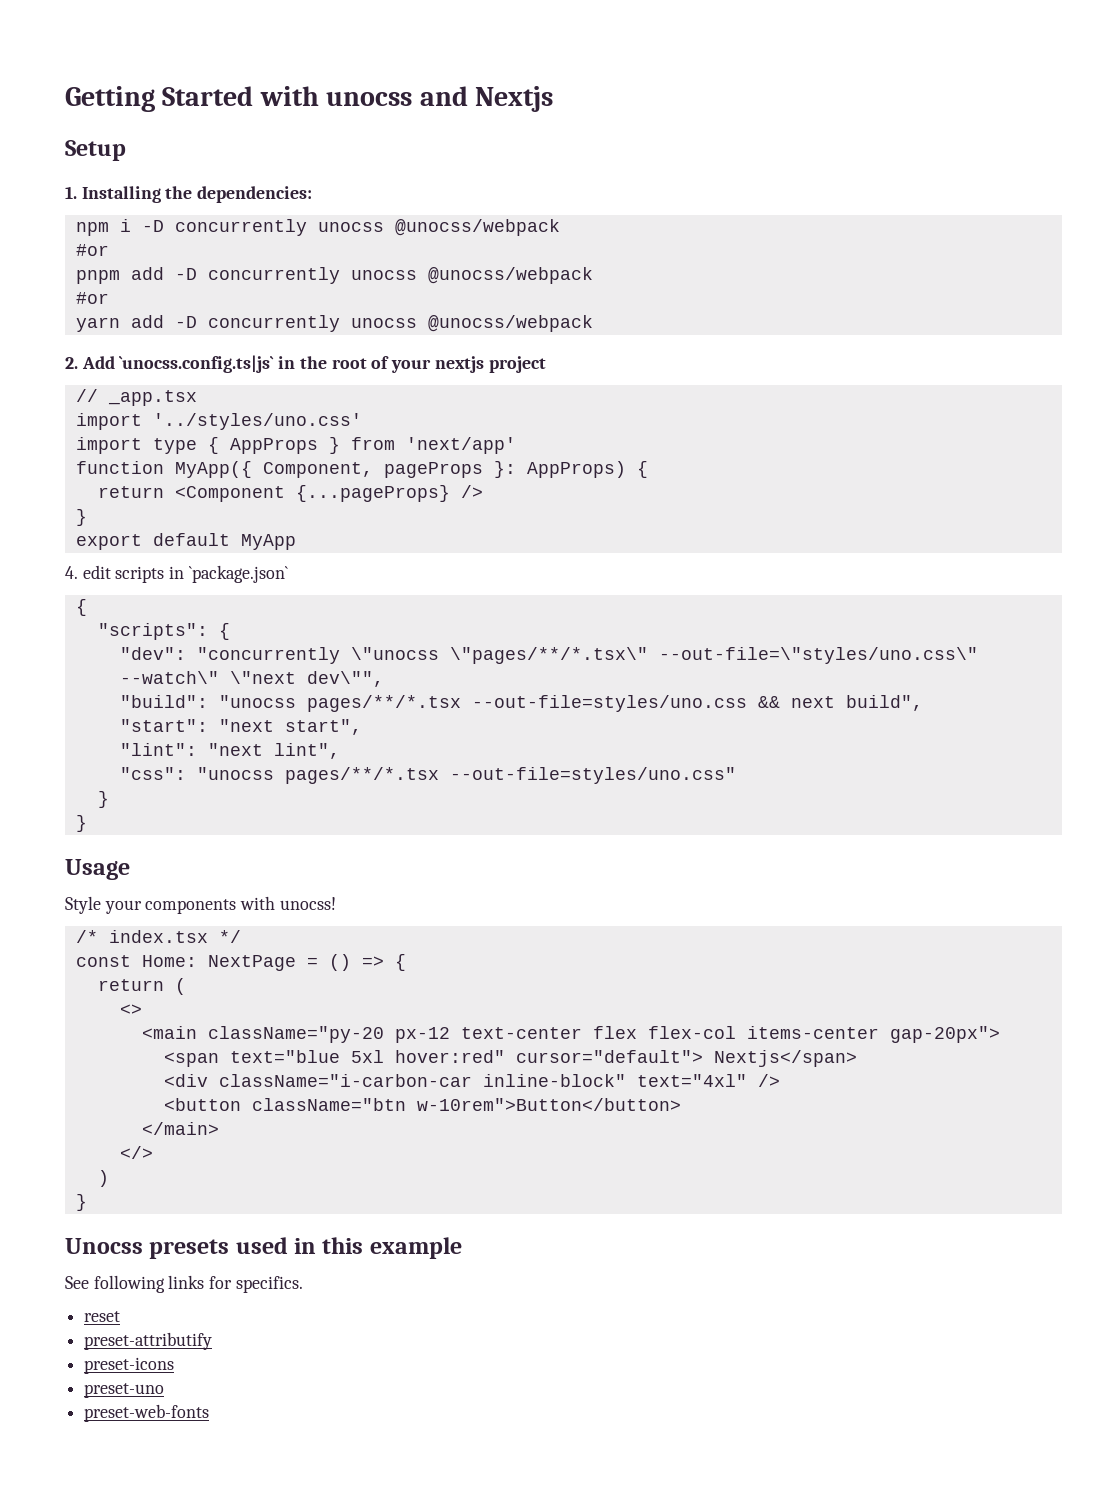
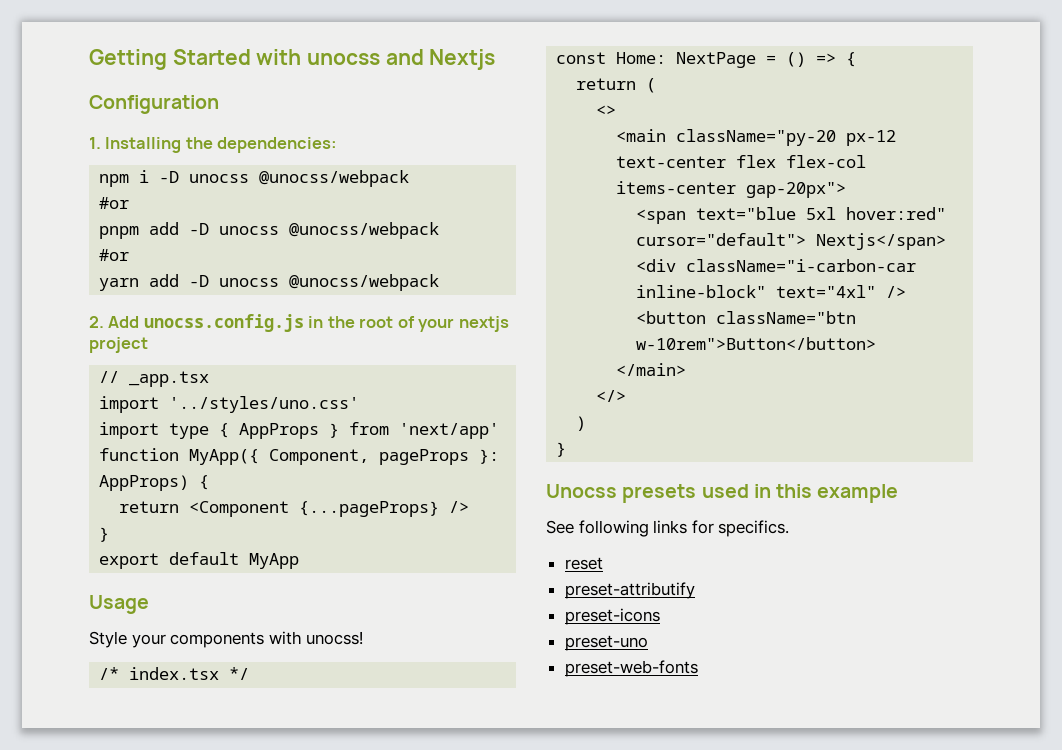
[65,140,126,161] Setup -> [89,95,219,114] Configuration
[174,219,307,236] concurrently -> (180, 177) none
[207,267,340,284] concurrently -> (210, 229) none
[207,315,340,332] concurrently -> (210, 281) none
[119,355,275,373] `unocss.config.ts|js` -> [143,314,304,332] unocss.config.js
[65,565,288,583] [75,599,87,616] [97,623,230,640] [119,647,978,664] [119,671,384,687] [119,695,923,712] [119,719,362,735] [119,743,340,759] [119,767,736,784] [97,791,109,808] [75,815,87,832] // 4. edit scripts in `package.json` // { // "scripts": { // "dev": "concurrently \"unocss \"pages/**/*.tsx\" --out-file=\"styles/uno.css\" --watch\" \"next dev\"", // "build": "unocss pages/**/*.tsx --out-file=styles/uno.css && next build", // "start": "next start", // "lint": "next lint", // "css": "unocss pages/**/*.tsx --out-file=styles/uno.css" // } // } -> (300, 561) none

